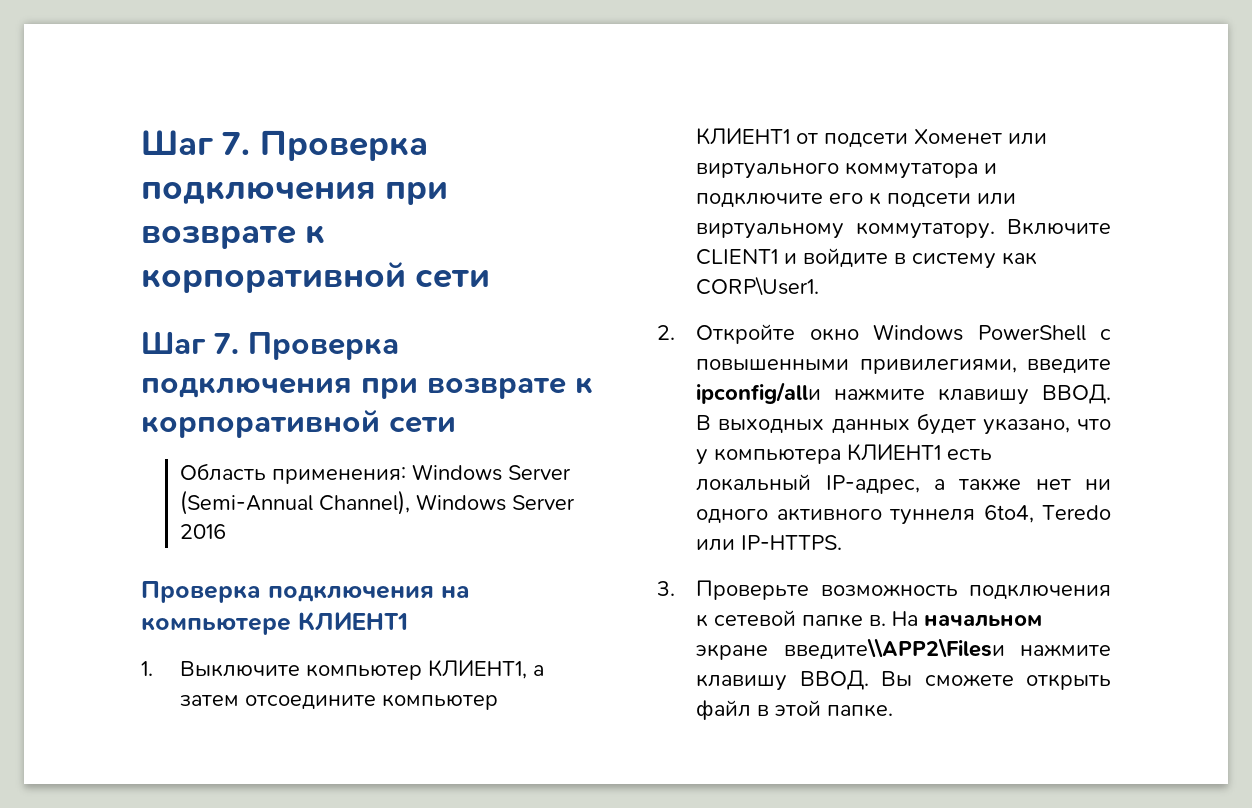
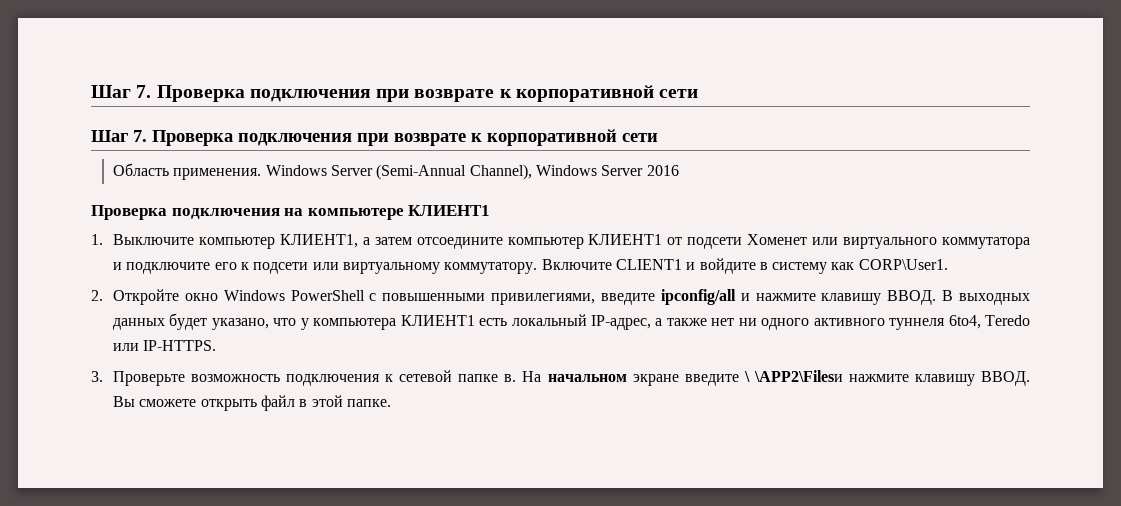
[272,467,407,484] применения: -> [173,168,262,180] применения.
[696,382,822,404] ipconfig/allи -> [660,289,750,305] ipconfig/all и
[783,638,1005,660] введите\\APP2\Filesи -> [684,370,843,386] введите \ \APP2\Filesи

